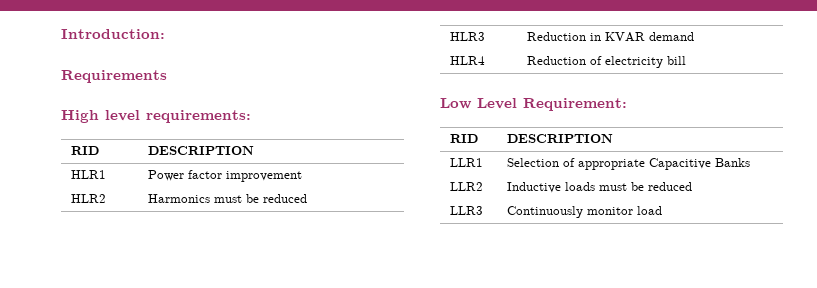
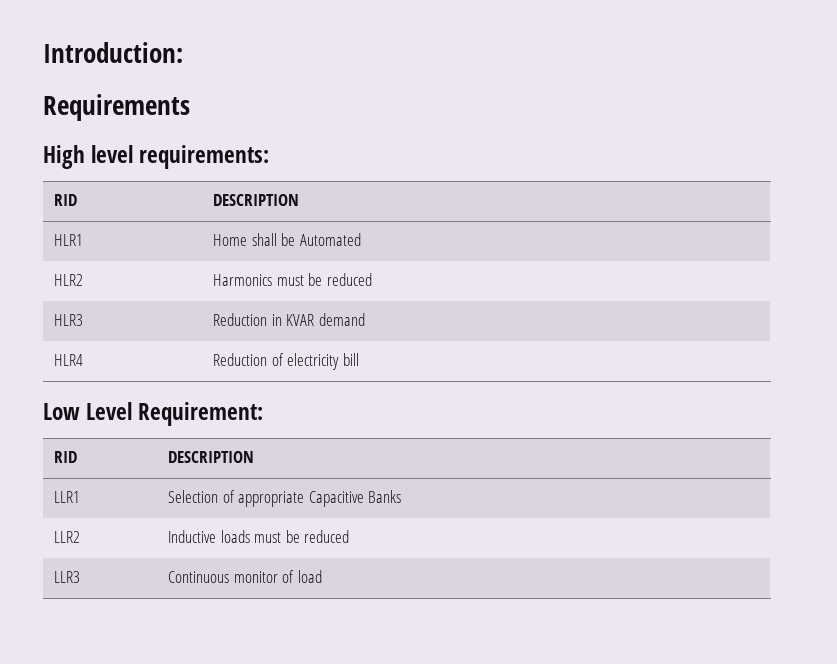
[147,170,302,182] Power factor improvement -> [213,233,361,246] Home shall be Automated
[506,206,633,218] Continuously monitor -> [168,570,295,583] Continuous monitor of

